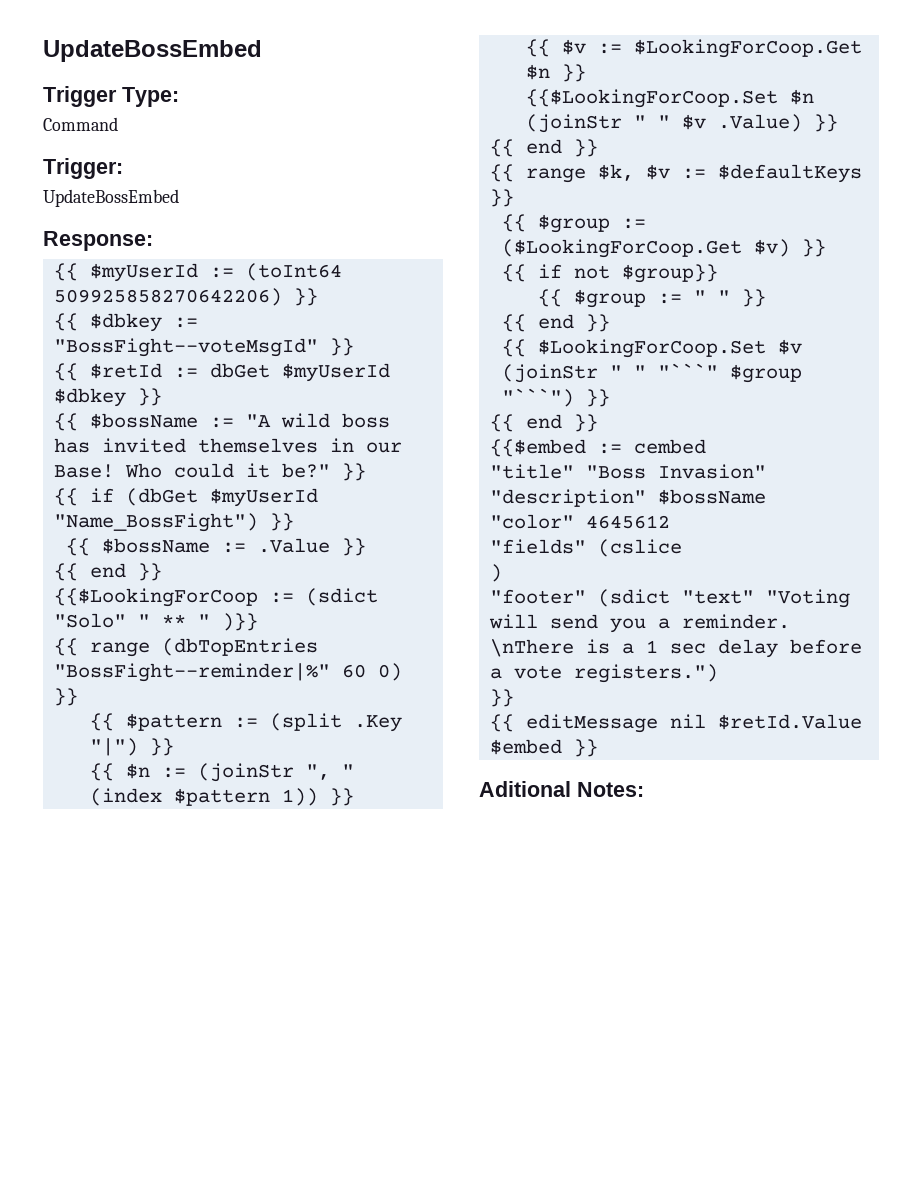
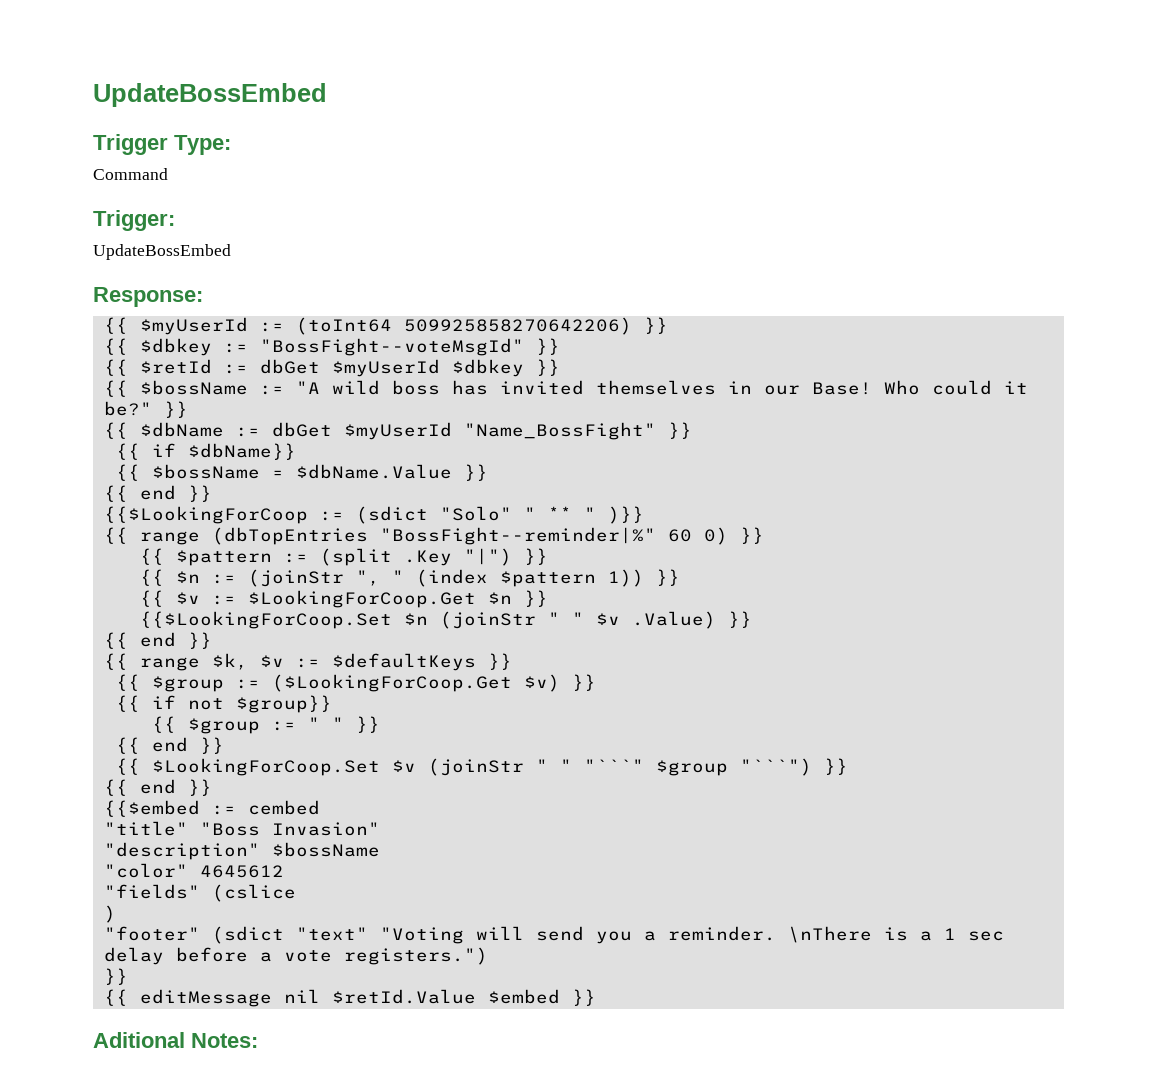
[89,488,318,507] [53,513,294,532] [65,538,330,556] if (dbGet $myUserId "Name_BossFight") }} // {{ $bossName := .Value -> [139,422,692,440] [115,443,296,460] [115,464,452,481] $dbName := dbGet $myUserId "Name_BossFight" }} // {{ if $dbName}} // {{ $bossName = $dbName.Value

